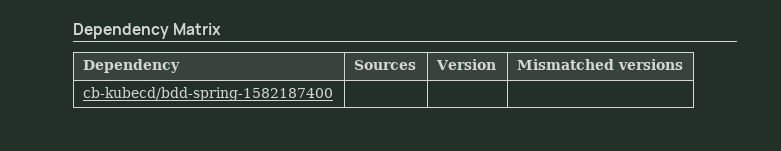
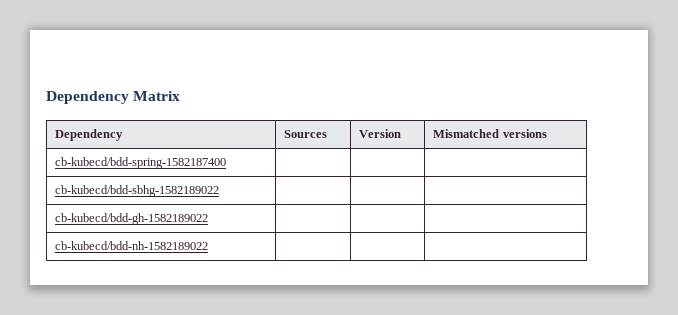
(334, 94) none -> [55,185,220,197] [55,213,209,225] [55,241,209,250] // cb-kubecd/bdd-sbhg-1582189022 | | | // cb-kubecd/bdd-gh-1582189022 | | | // cb-kubecd/bdd-nh-1582189022 | | |

